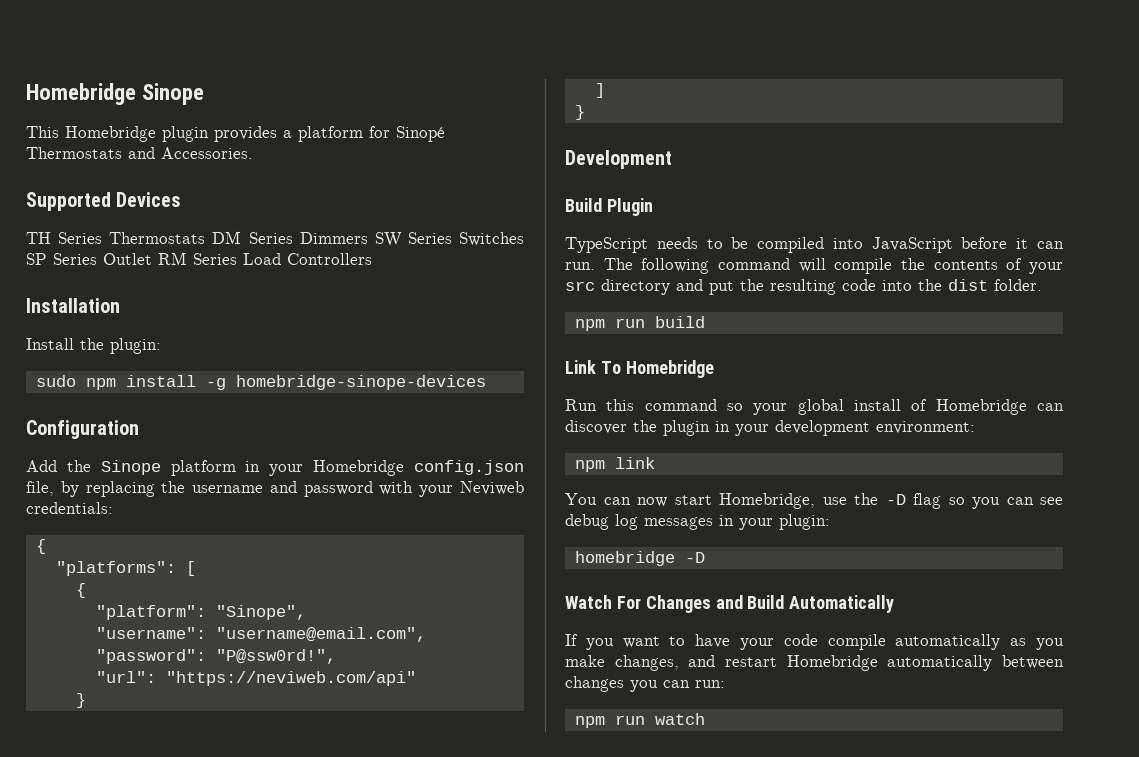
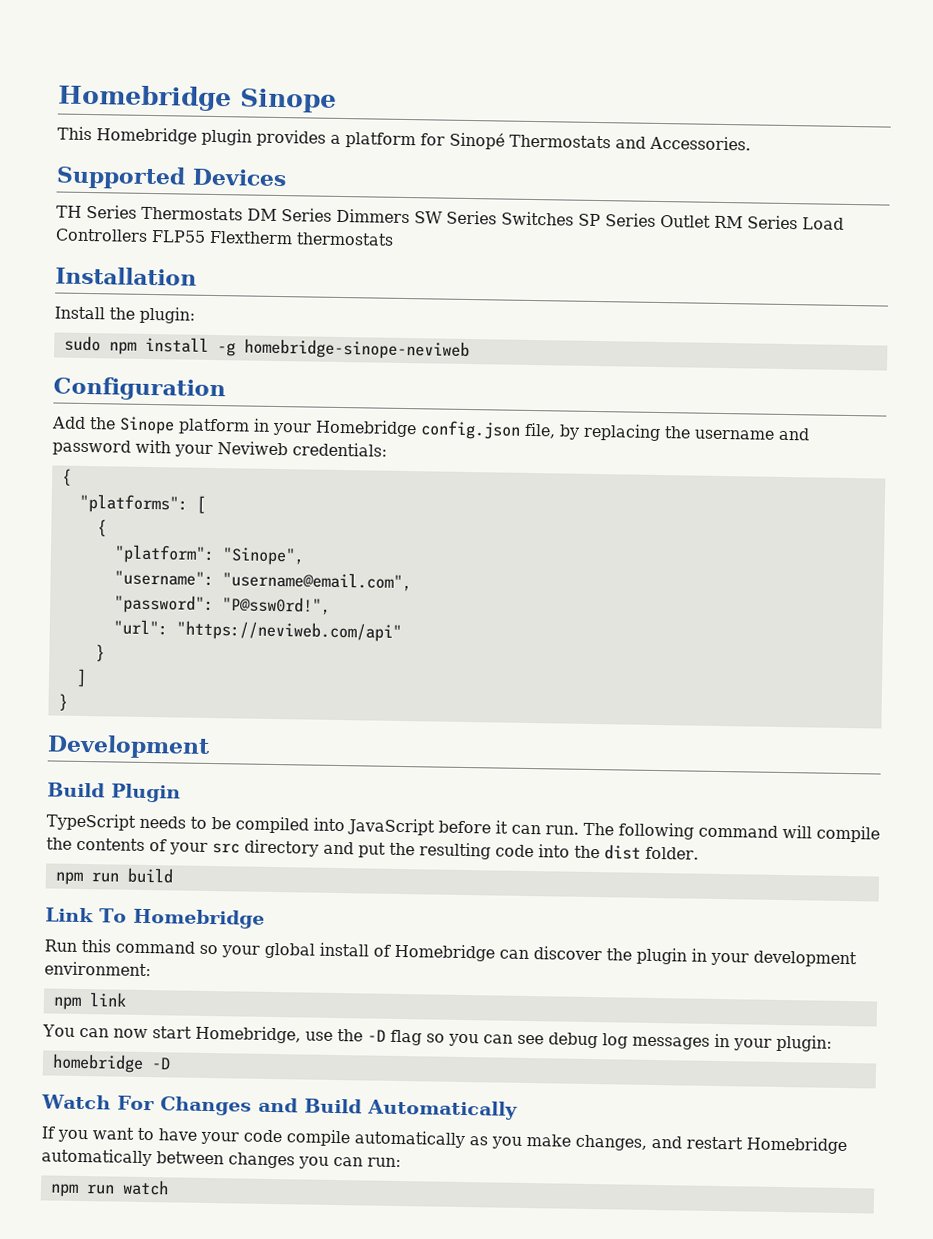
(372, 259) none -> [151,230,394,246] FLP55 Flextherm thermostats
[235,375,486,390] homebridge-sinope-devices -> [243,338,470,361] homebridge-sinope-neviweb

